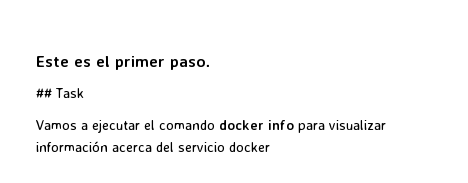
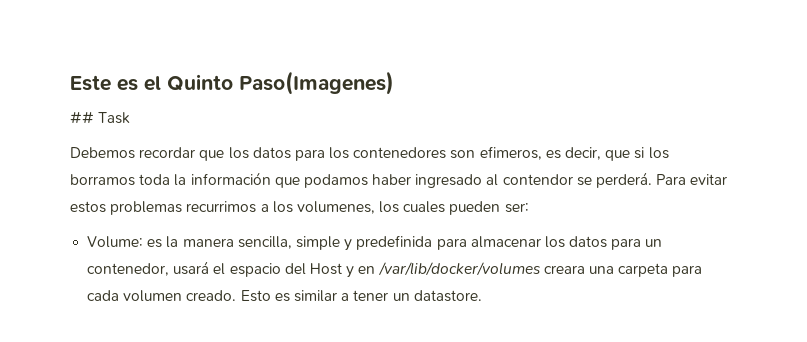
[115,56,211,70] primer paso. -> [167,71,394,95] Quinto Paso(Imagenes)
[36,119,386,133] [36,141,270,152] Vamos a ejecutar el comando docker info para visualizar información acerca del servicio docker -> [70,146,669,161] [70,172,728,188] [70,201,529,215] [87,235,663,251] [87,261,703,278] [87,290,482,302] Debemos recordar que los datos para los contenedores son efimeros, es decir, que si los borramos toda la información que podamos haber ingresado al contendor se perderá. Para evitar estos problemas recurrimos a los volumenes, los cuales pueden ser: // Volume: es la manera sencilla, simple y predefinida para almacenar los datos para un contenedor, usará el espacio del Host y en /var/lib/docker/volumes creara una carpeta para cada volumen creado. Esto es similar a tener un datastore.

